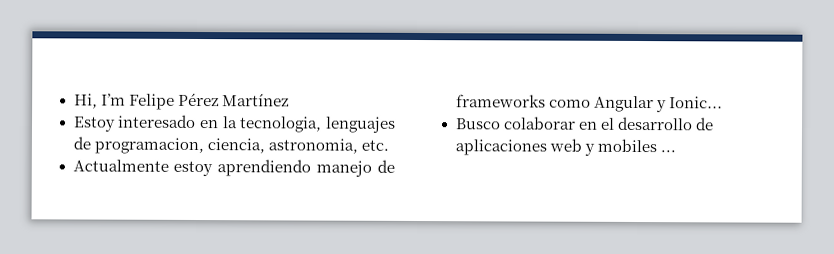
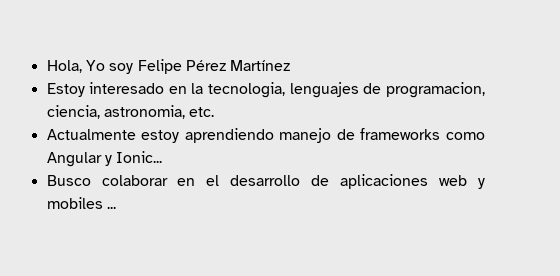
[73,93,126,109] Hi, I’m -> [46,60,134,74] Hola, Yo soy

